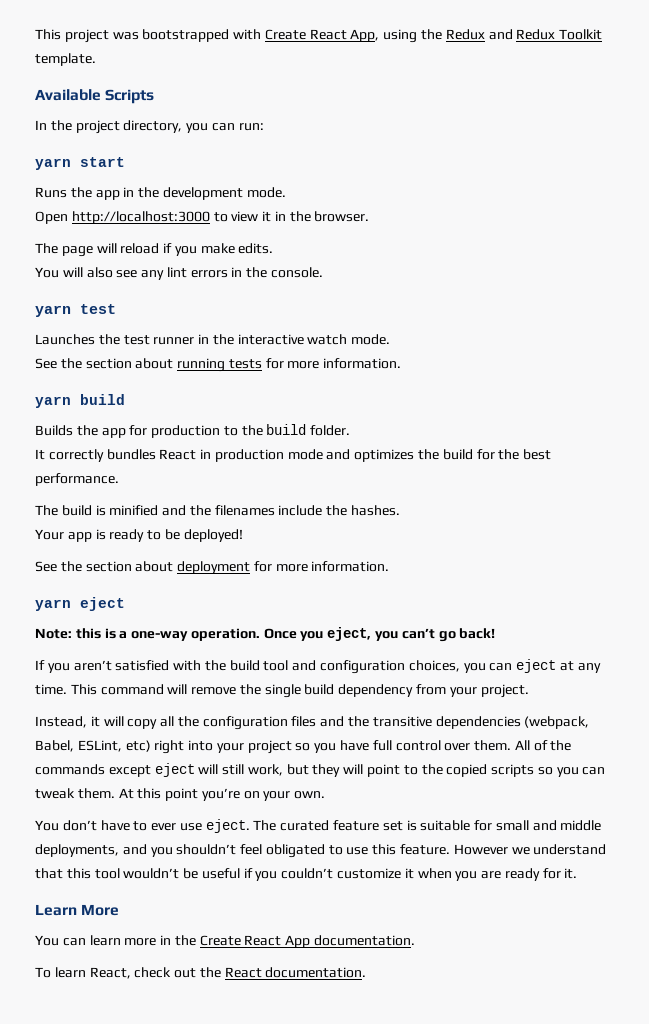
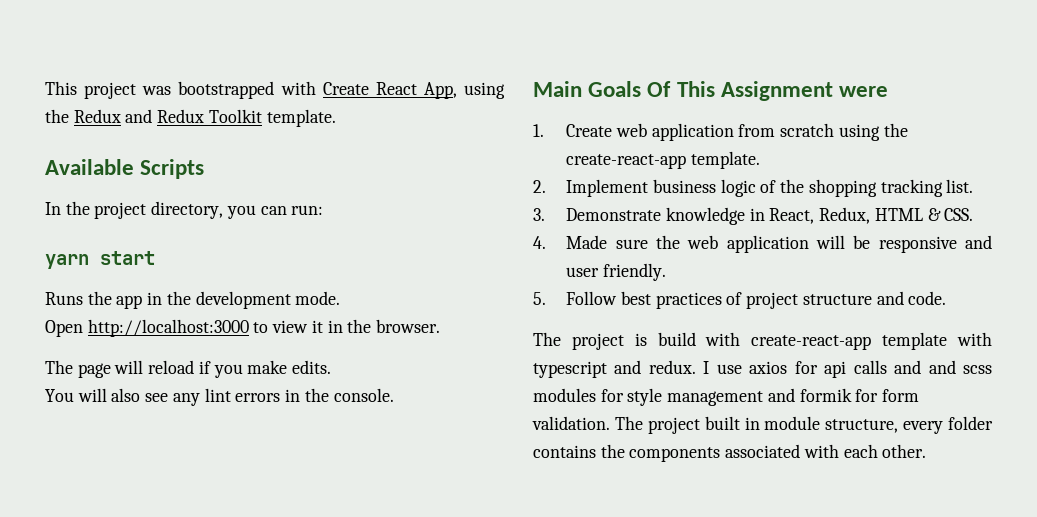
[35,304,116,317] [35,334,391,345] [35,358,402,372] [35,394,125,408] [35,424,351,438] [35,449,552,462] [35,473,119,486] [35,505,401,516] [35,529,243,542] [35,561,390,574] [35,597,125,611] [35,627,496,642] [35,659,601,674] [35,684,529,698] [35,716,590,730] [35,740,572,754] [35,763,606,777] [35,788,326,801] [35,819,602,833] [35,844,607,858] [35,868,578,881] [35,904,120,916] [35,935,416,948] [35,967,367,979] yarn test // Launches the test runner in the interactive watch mode. // See the section about running tests for more information. // yarn build // Builds the app for production to the build folder. // It correctly bundles React in production mode and optimizes the build for the best performance. // The build is minified and the filenames include the hashes. // Your app is ready to be deployed! // See the section about deployment for more information. // yarn eject // Note: this is a one-way operation. Once you eject, you can’t go back! // If you aren’t satisfied with the build tool and configuration choices, you can eject at any time. This command will remove the single build dependency from your project. // Instead, it will copy all the configuration files and the transitive dependencies (webpack, Babel, ESLint, etc) right into your project so you have full control over them. All of the commands except eject will still work, but they will point to the copied scripts so you can tweak them. At this point you’re on your own. // You don’t have to ever use eject. The curated feature set is suitable for small and middle deployments, and you shouldn’t feel obligated to use this feature. However we understand that this tool wouldn’t be useful if you couldn’t customize it when you are ready for it. // Learn More // You can learn more in the Create React App documentation. // To learn React, check out the React documentation. -> [533,81,889,101] [533,123,908,141] [566,151,760,169] [533,179,974,197] [533,207,974,225] [533,235,992,253] [566,263,666,281] [533,291,947,309] [533,332,992,350] [533,360,992,378] [533,388,920,406] [532,416,993,434] [533,444,927,462] Main Goals Of This Assignment were // 1. Create web application from scratch using the create-react-app template. // 2. Implement business logic of the shopping tracking list. // 3. Demonstrate knowledge in React, Redux, HTML & CSS. // 4. Made sure the web application will be responsive and user friendly. // 5. Follow best practices of project structure and code. // The project is build with create-react-app template with typescript and redux. I use axios for api calls and and scss modules for style management and formik for form validation. The project built in module structure, every folder contains the components associated with each other.

